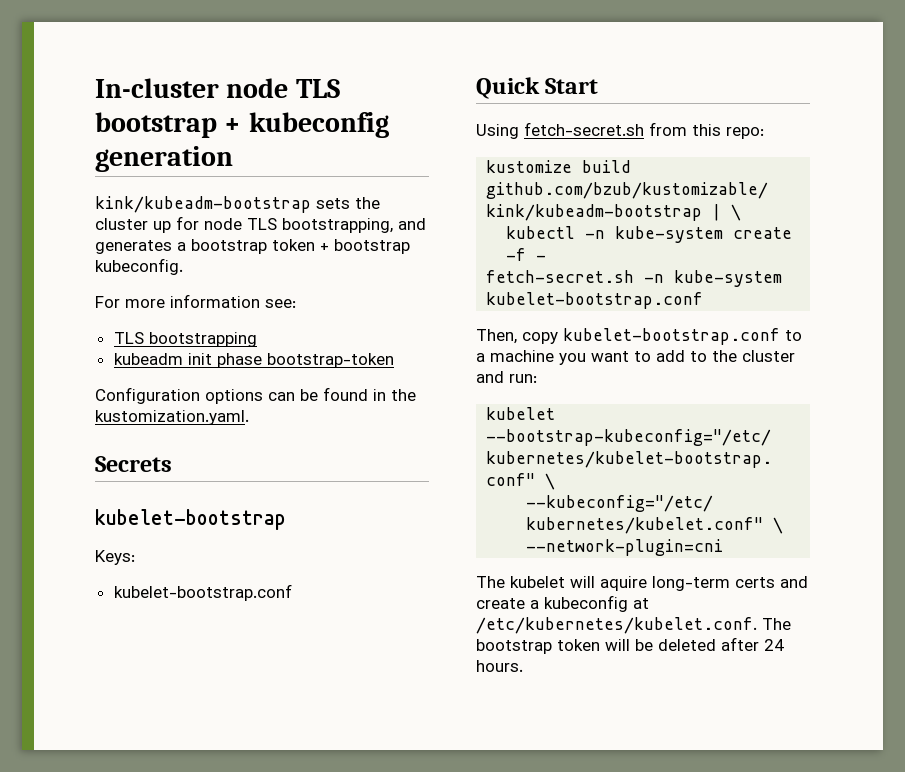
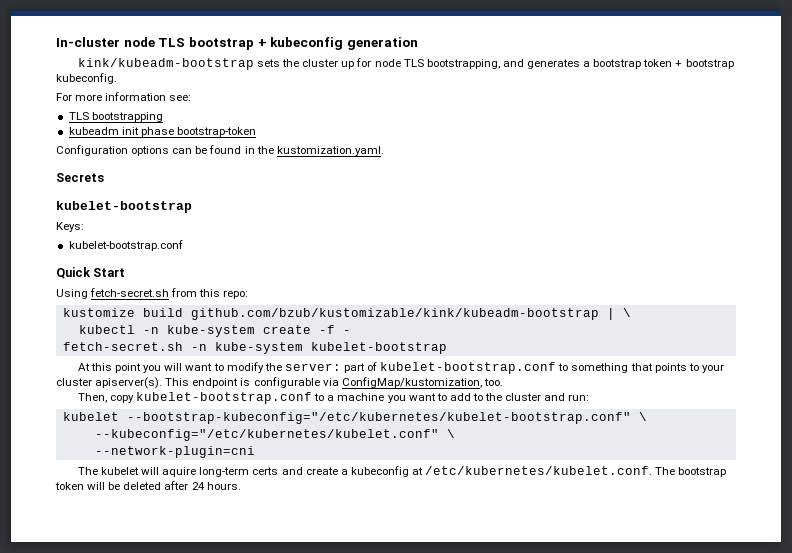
[486,292,704,309] kubelet-bootstrap.conf -> [310,342,447,354] [77,362,724,374] [56,377,503,389] kubelet-bootstrap // At this point you will want to modify the server: part of kubelet-bootstrap.conf to something that points to your cluster apiserver(s). This endpoint is configurable via ConfigMap/kustomization, too.

